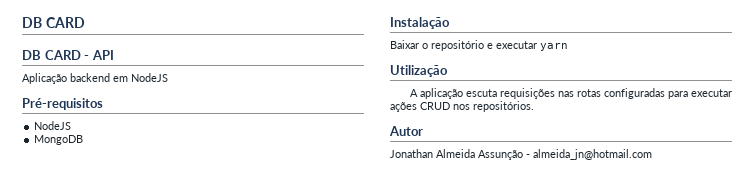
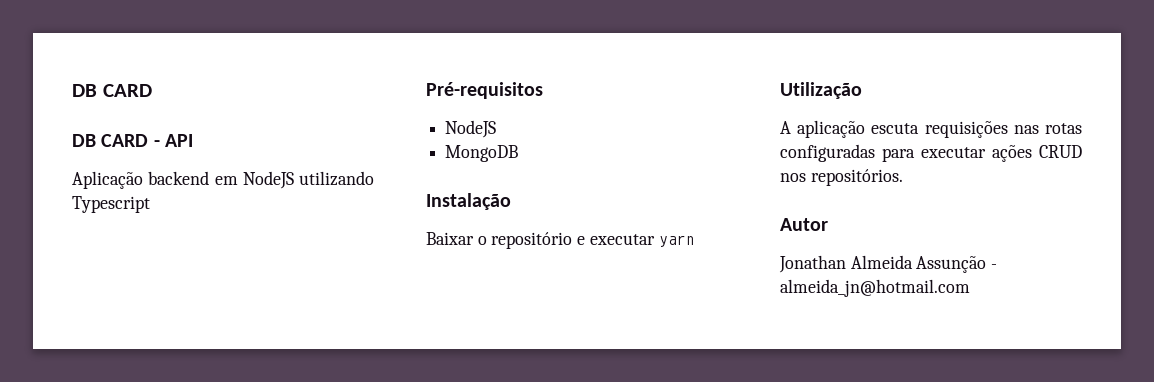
(168, 77) none -> [299,171,374,186] [72,196,150,213] utilizando Typescript

